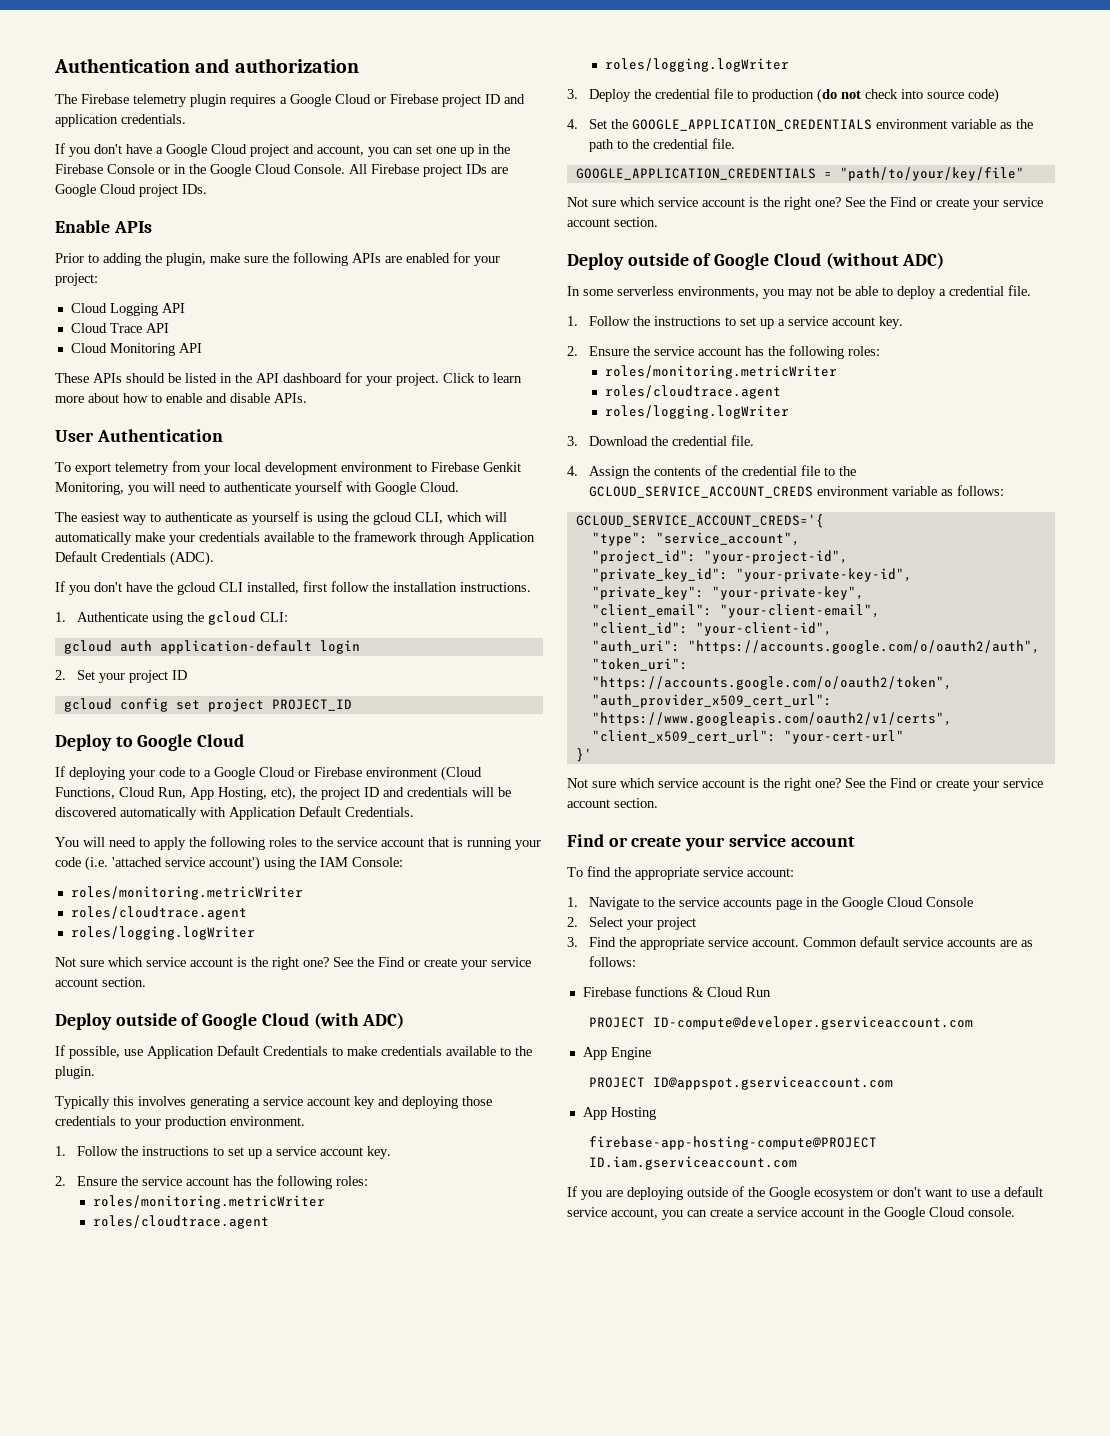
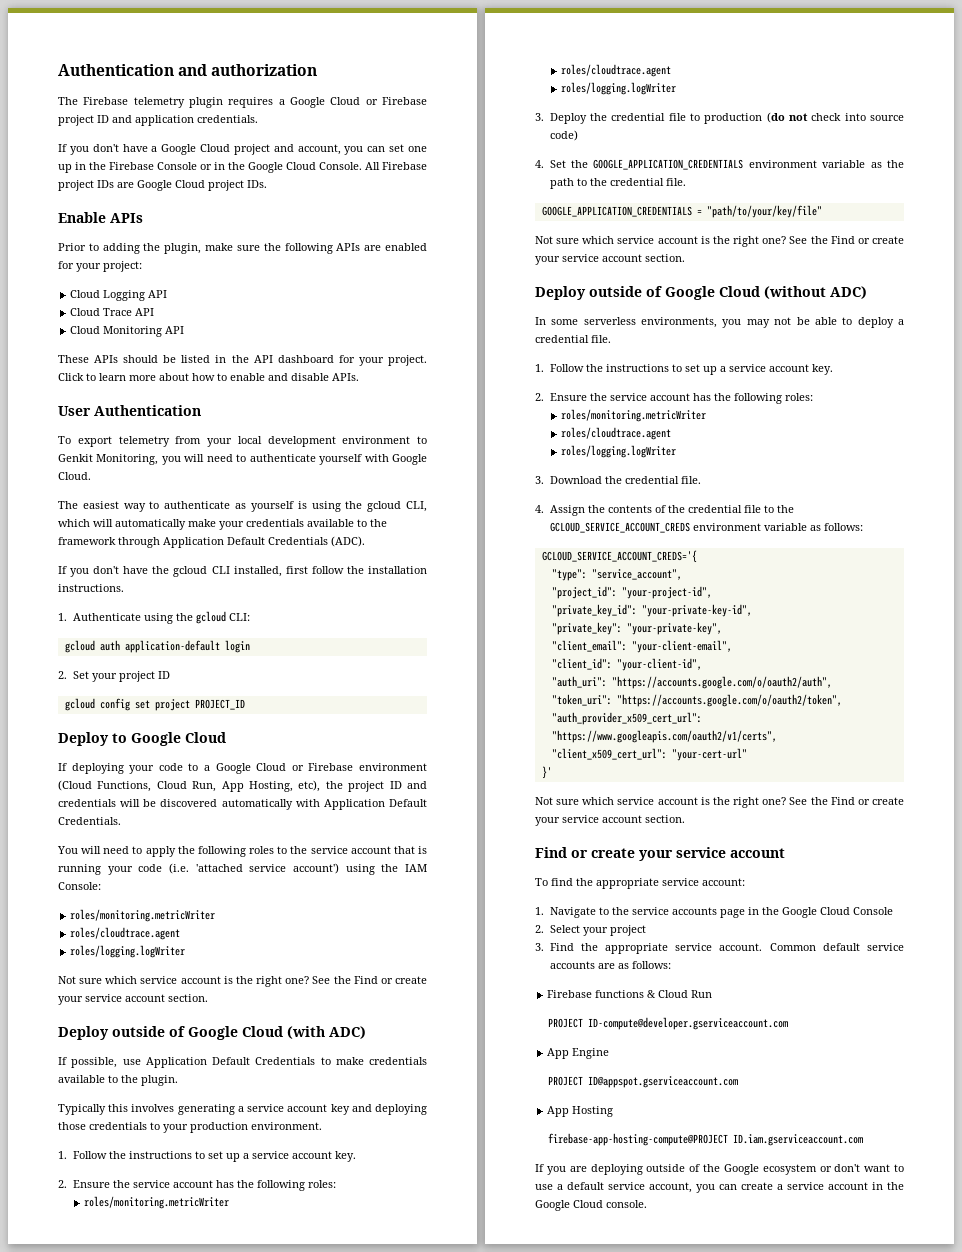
[431,462,479,472] Firebase -> (427, 440) none

